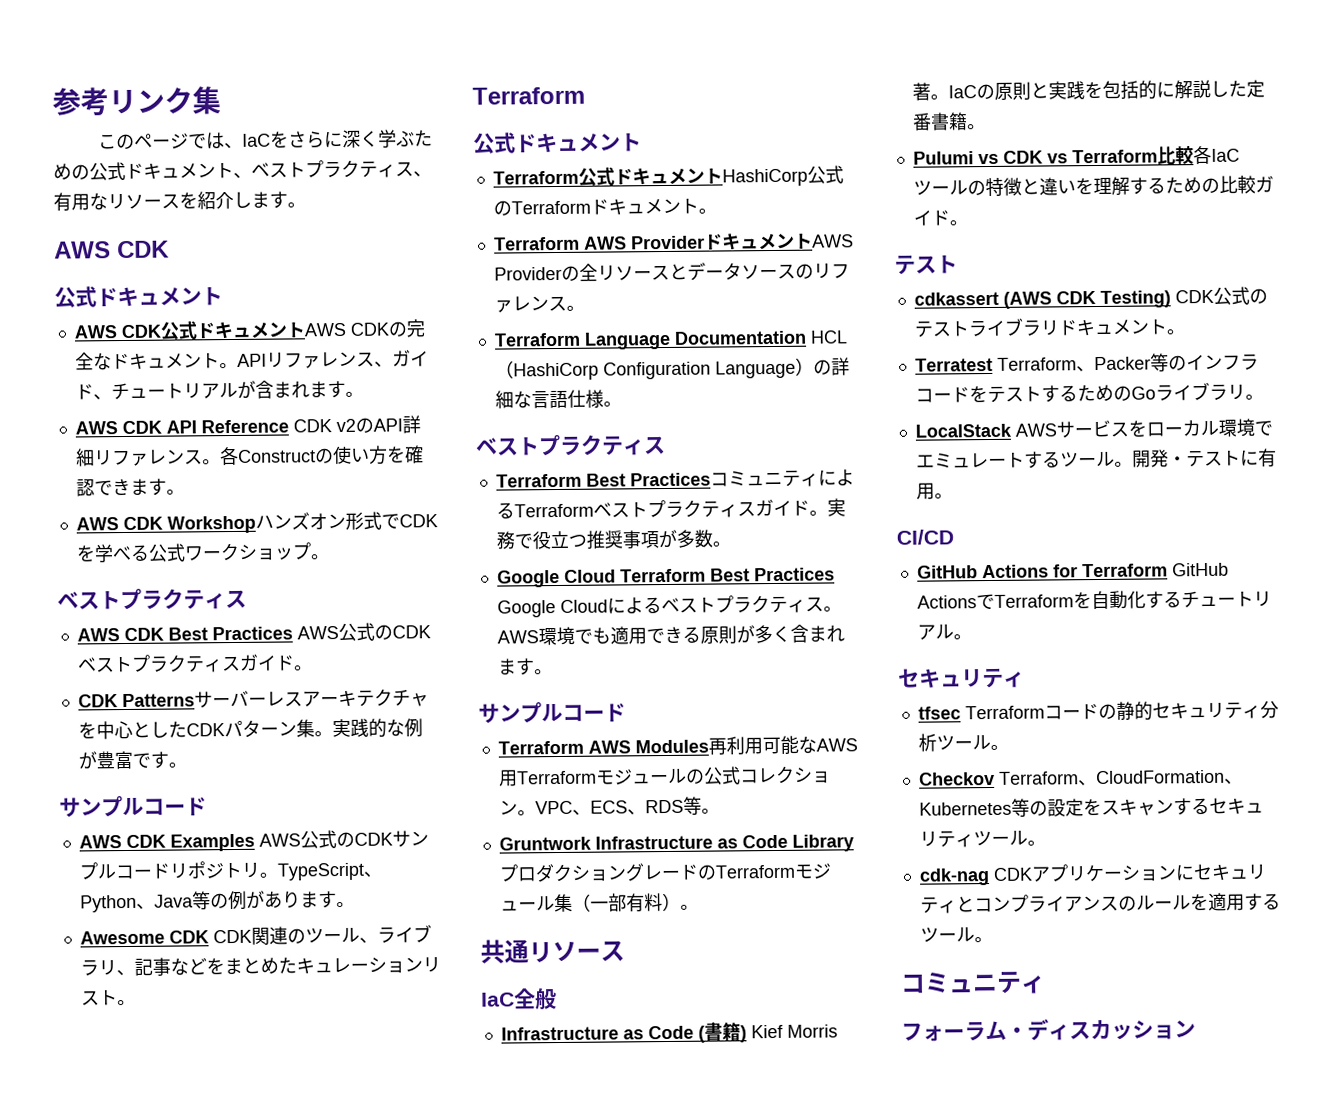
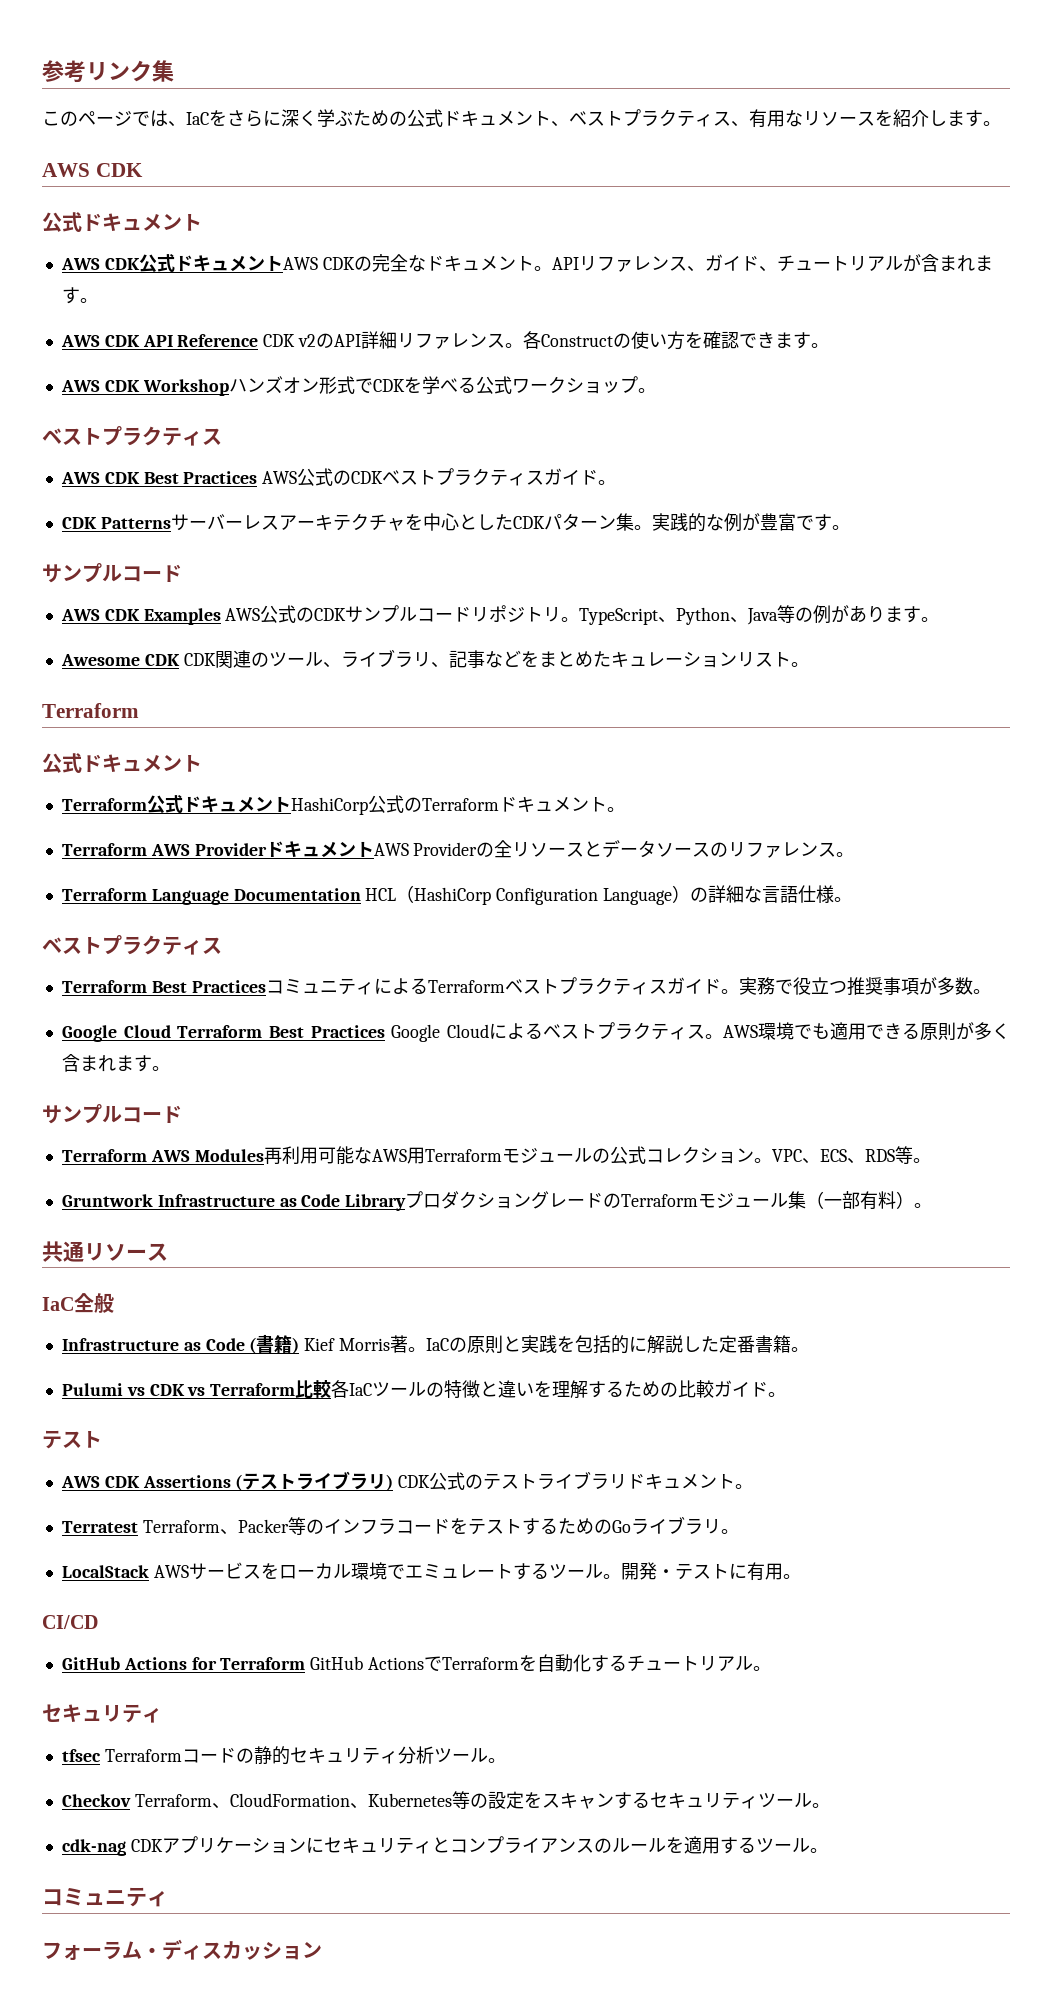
[913,290,1171,309] cdkassert (AWS CDK Testing) -> [60,1471,394,1491] AWS CDK Assertions (テストライブラリ)

